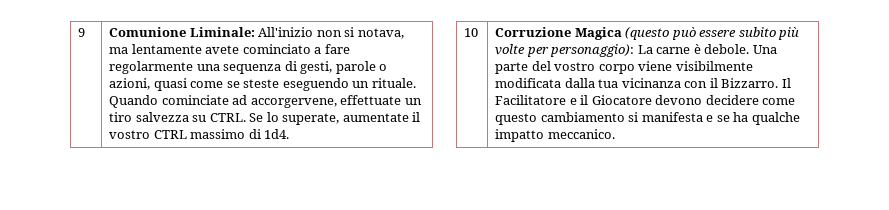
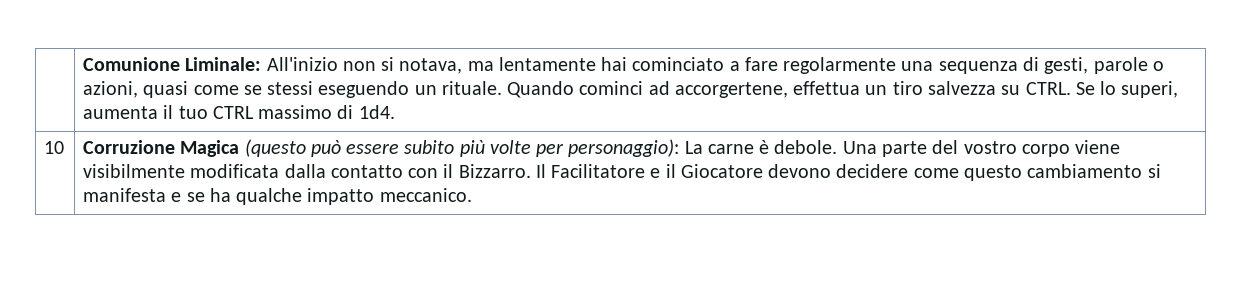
[78,28,86,37] 9 -> (83, 64) none
[205,45,240,54] avete -> [601,57,628,71] hai
[243,79,280,88] steste -> [267,81,314,95] stessi
[161,95,402,108] cominciate ad accorgervene, effettuate -> [579,81,861,98] cominci ad accorgertene, effettua
[282,112,421,125] [109,130,151,139] superate, aumentate il vostro -> [1121,81,1179,98] [83,105,208,119] superi, aumenta il tuo
[598,78,681,88] tua vicinanza -> [330,165,403,178] contatto

